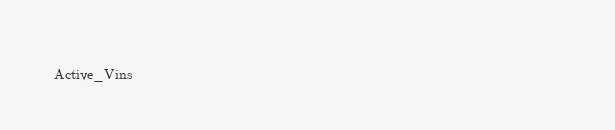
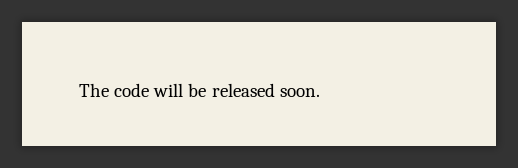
[54,69,133,82] Active_Vins -> [79,83,320,97] The code will be released soon.

